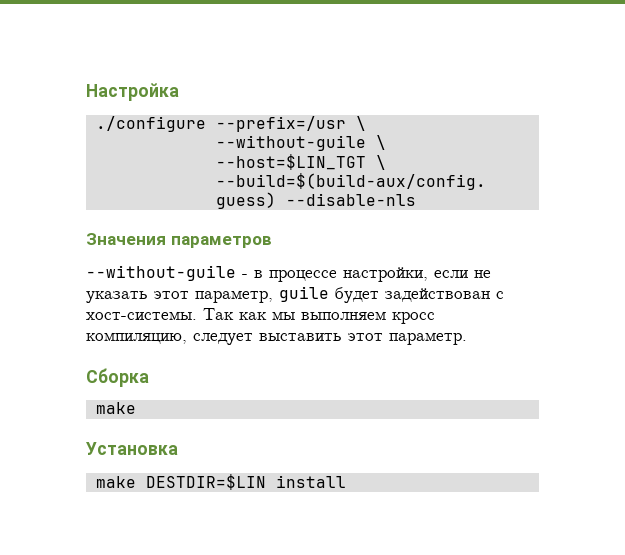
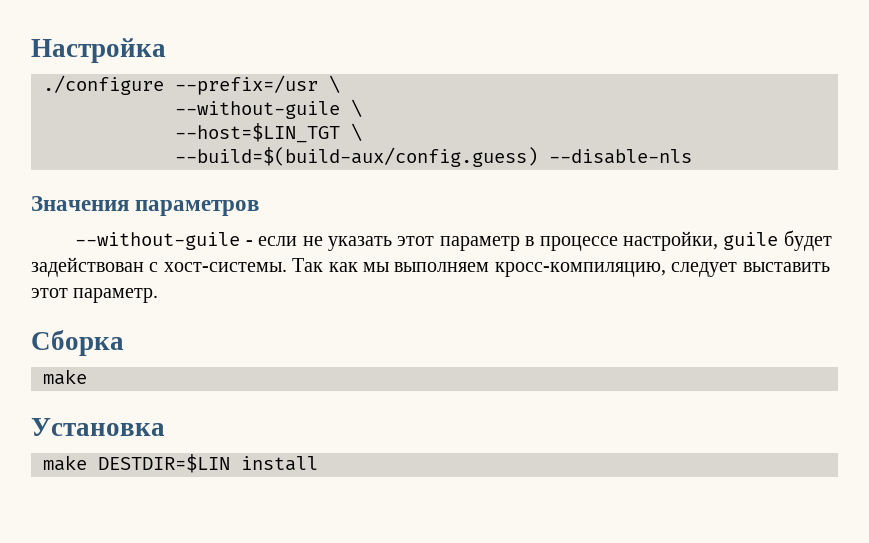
[254,267,428,282] в процессе настройки, -> (253, 243) none
[195,290,273,303] параметр, -> [439,231,719,251] параметр в процессе настройки,
[392,312,435,324] [86,332,187,344] кросс компиляцию, -> [494,262,666,277] кросс-компиляцию,

